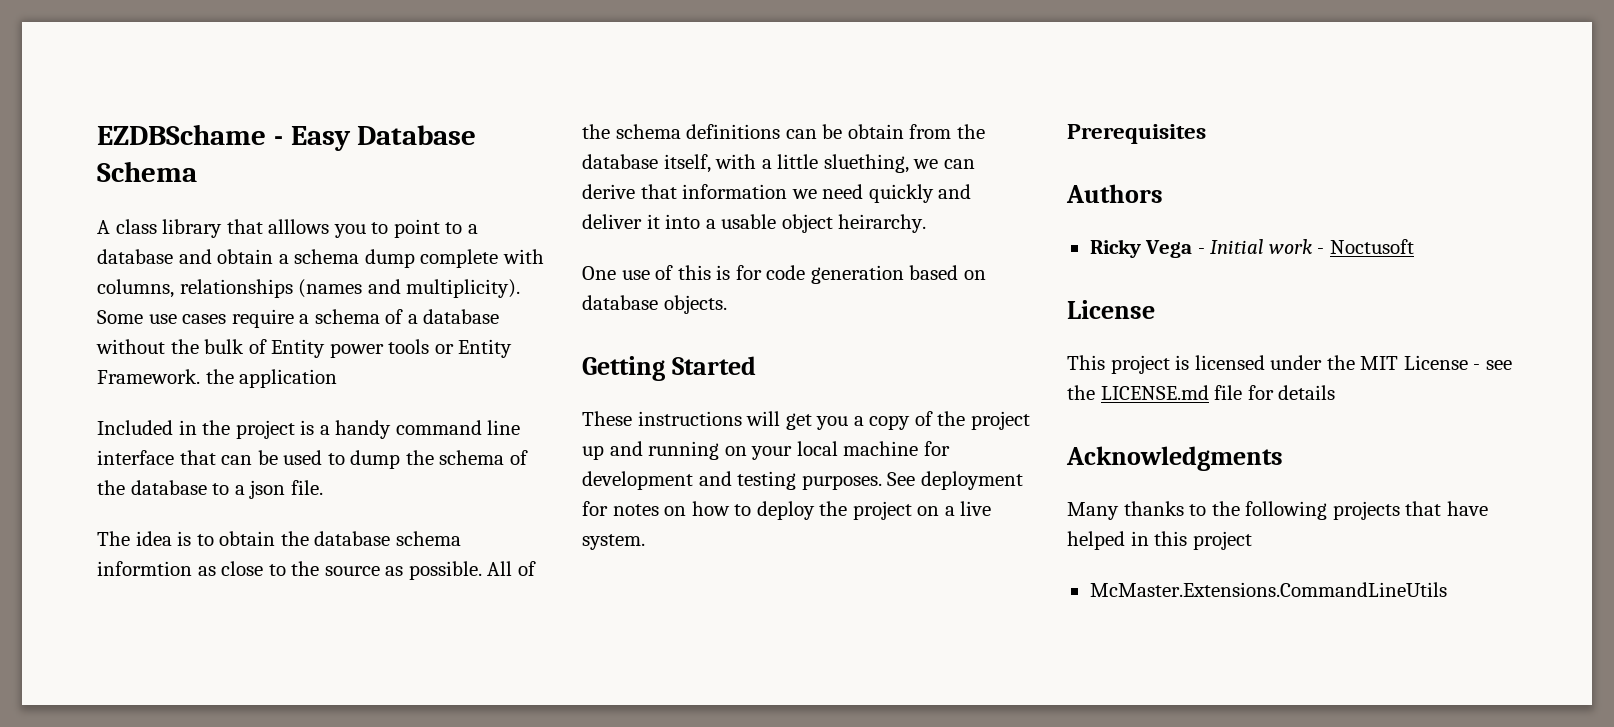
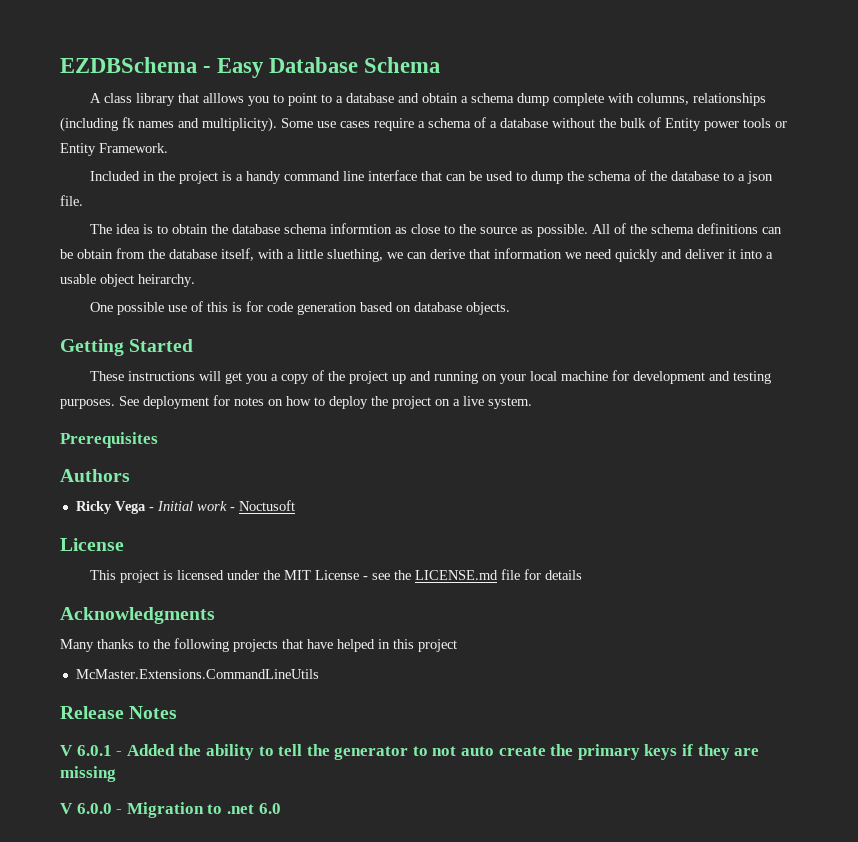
[97,124,266,145] EZDBSchame -> [60,57,197,73] EZDBSchema
[298,279,363,298] (names -> [60,117,174,132] (including fk names
[205,369,338,388] the application -> (168, 148) none
(616, 273) none -> [117,302,165,315] possible
(1447, 589) none -> [60,706,178,719] [60,744,760,760] [60,766,116,782] [60,802,281,818] // Release Notes // V 6.0.1 - Added the ability to tell the generator to not auto create the primary keys if they are missing // V 6.0.0 - Migration to .net 6.0

